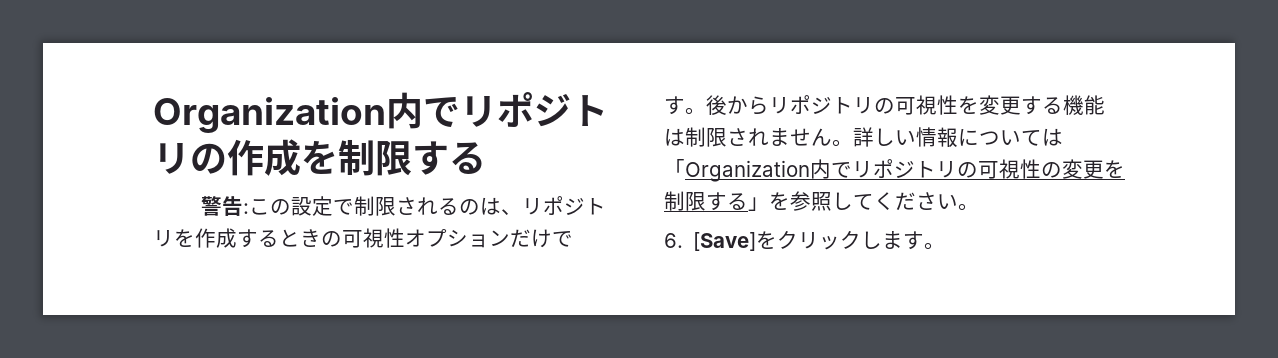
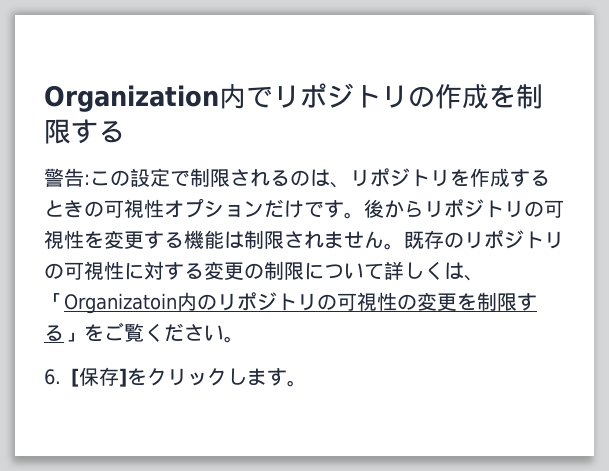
[853,127,1063,148] [664,159,852,182] 詳しい情報については「Organization内で -> [404,230,564,249] [44,261,484,281] [44,292,217,314] 既存のリポジトリの可視性に対する変更の制限について詳しくは、「Organizatoin内の
[790,191,874,211] 参照して -> [104,322,144,342] ご覧
[693,232,757,251] [Save] -> [71,367,127,387] [保存]

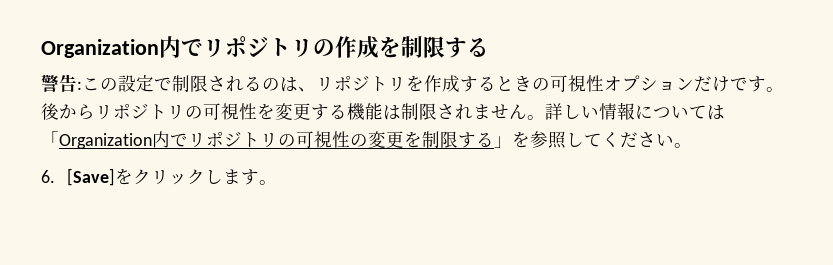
[404,230,564,249] [44,261,484,281] [44,292,217,314] 既存のリポジトリの可視性に対する変更の制限について詳しくは、「Organizatoin内の -> [545,102,725,120] [41,131,188,149] 詳しい情報については「Organization内で
[104,322,144,342] ご覧 -> [530,131,602,149] 参照して
[71,367,127,387] [保存] -> [67,168,116,186] [Save]

